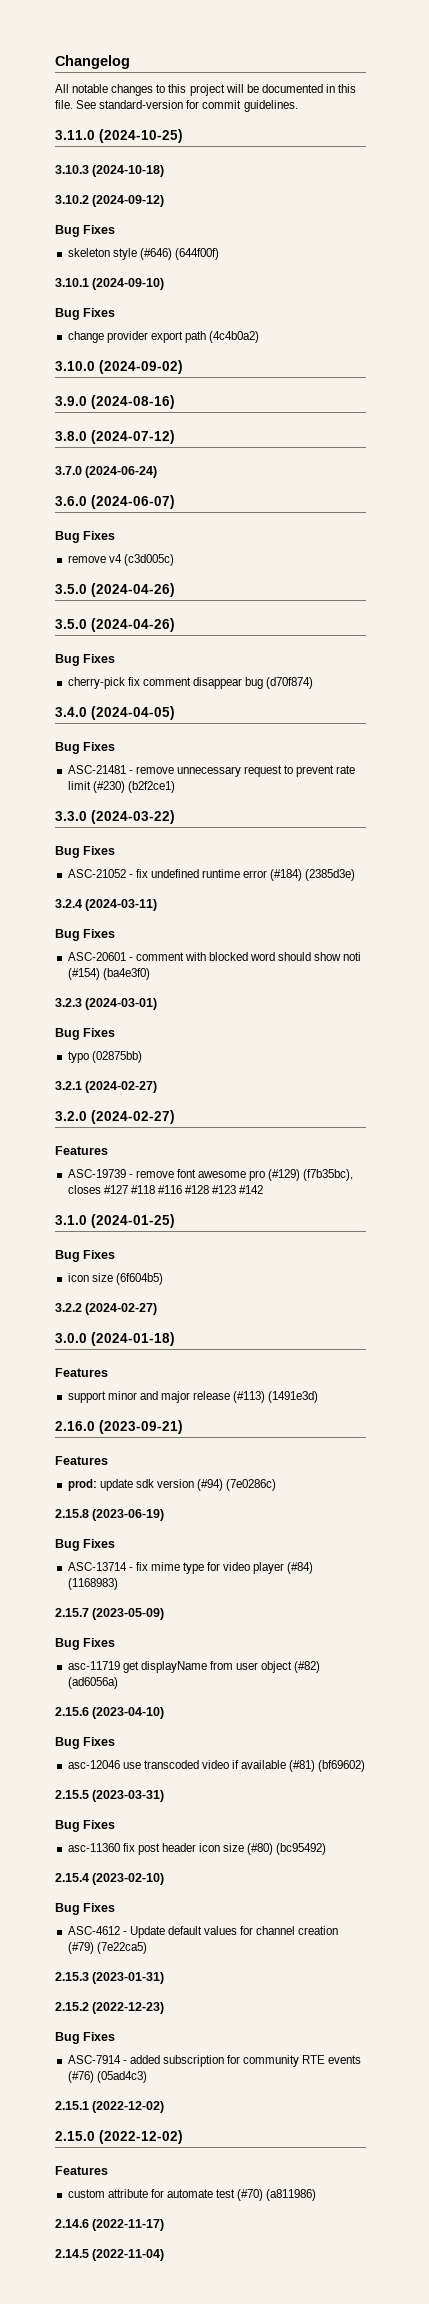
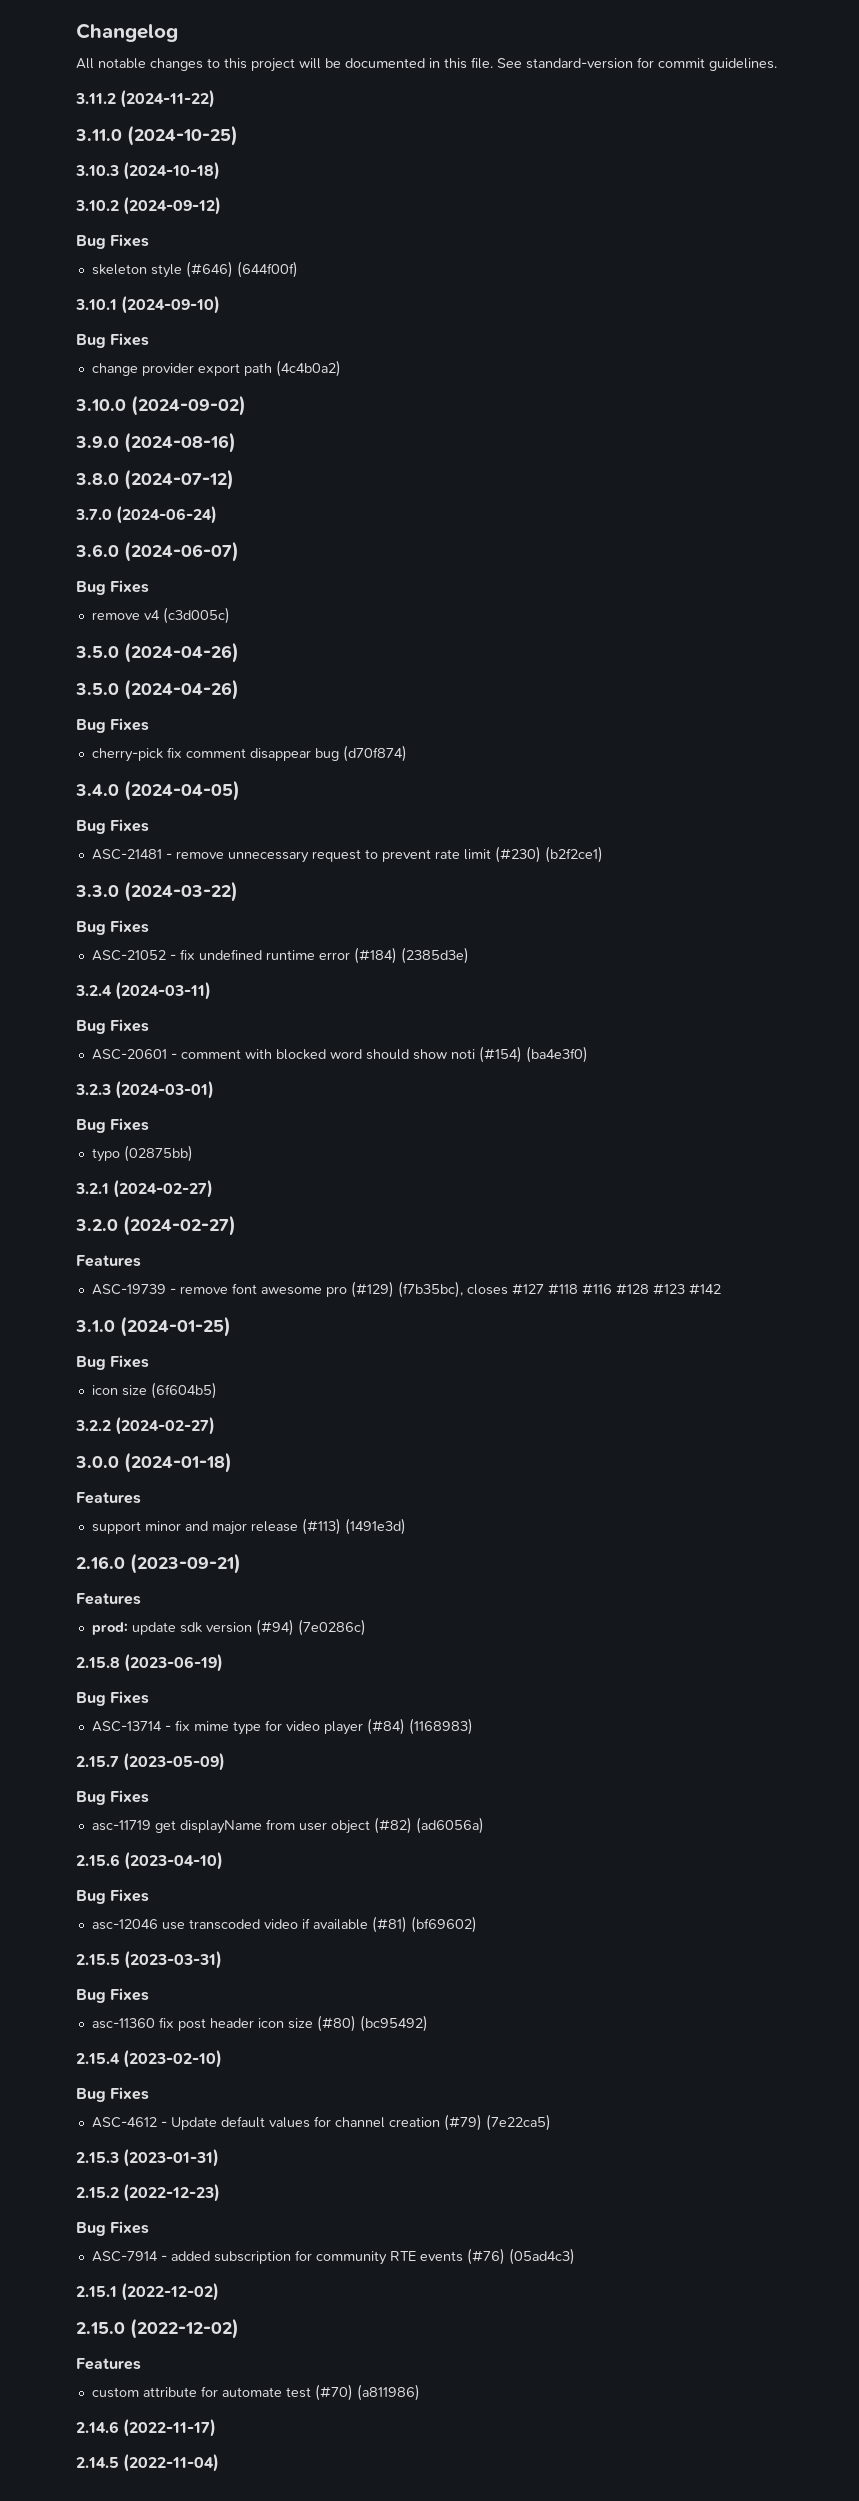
(298, 106) none -> [75,90,216,108] // 3.11.2 (2024-11-22)

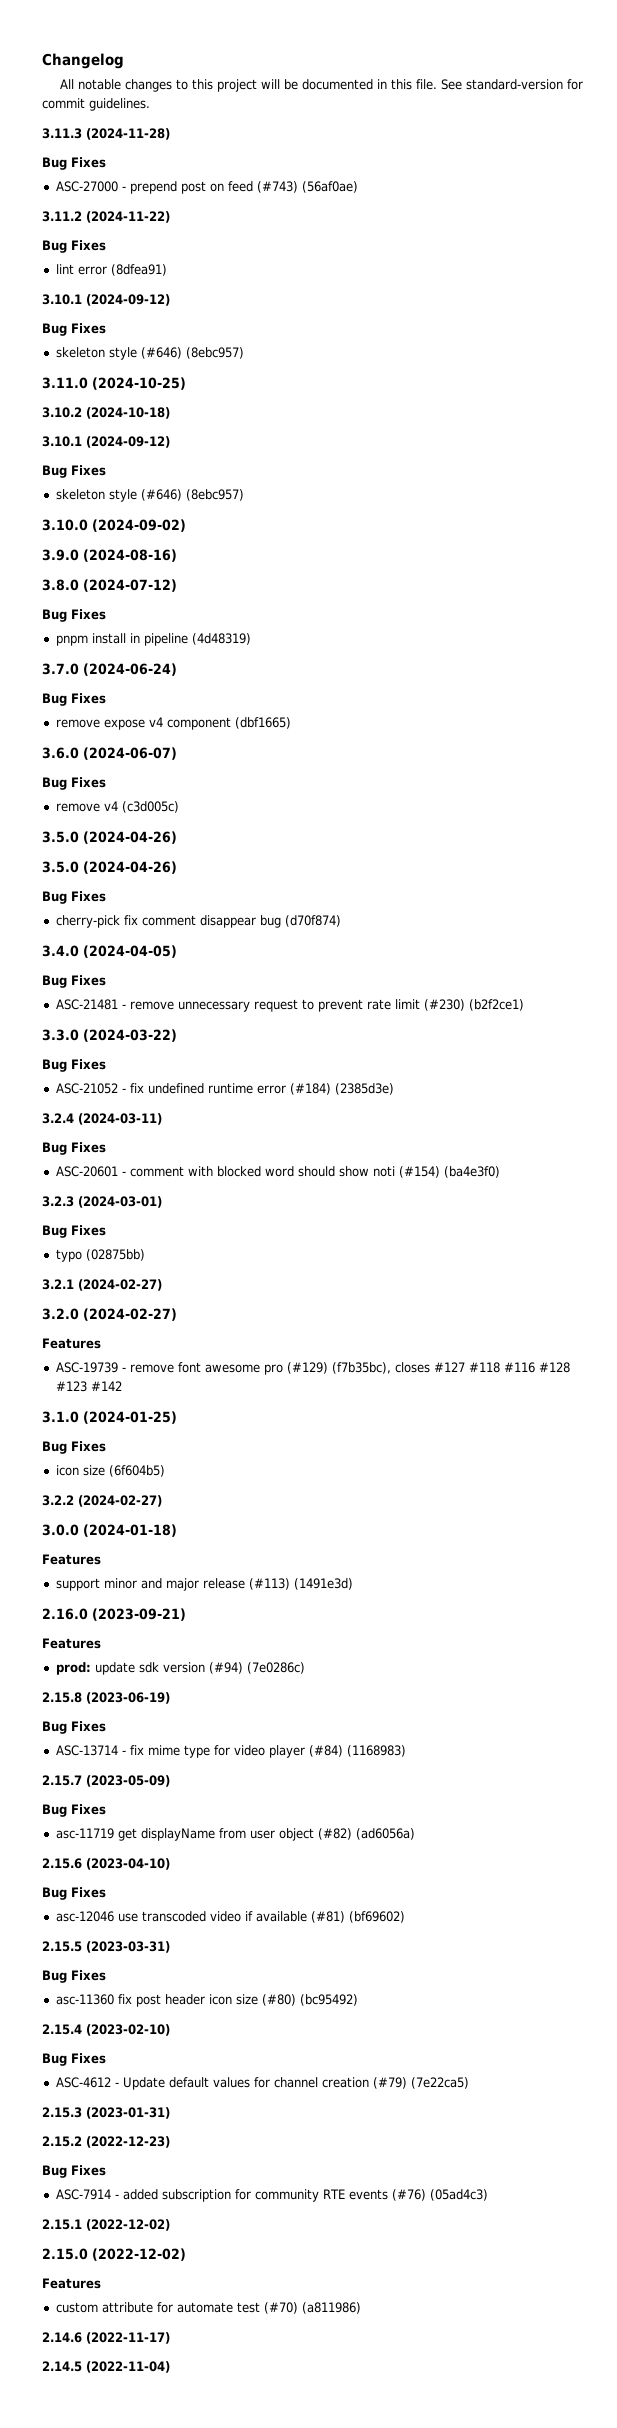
[75,90,216,108] [75,125,238,146] [75,162,221,180] [75,197,222,215] [76,234,150,249] [91,261,298,278] [75,296,221,314] [76,333,150,348] [91,360,341,377] 3.11.2 (2024-11-22) // 3.11.0 (2024-10-25) // 3.10.3 (2024-10-18) // 3.10.2 (2024-09-12) // Bug Fixes // skeleton style (#646) (644f00f) // 3.10.1 (2024-09-10) // Bug Fixes // change provider export path (4c4b0a2) -> [42,128,170,140] [42,157,106,170] [55,181,358,194] [42,211,170,223] [42,240,106,253] [55,264,167,276] [42,294,170,306] [42,323,106,336] [55,347,244,360] [42,377,186,390] [42,407,170,419] [42,436,170,448] [42,465,106,478] [55,489,244,502] 3.11.3 (2024-11-28) // Bug Fixes // ASC-27000 - prepend post on feed (#743) (56af0ae) // 3.11.2 (2024-11-22) // Bug Fixes // lint error (8dfea91) // 3.10.1 (2024-09-12) // Bug Fixes // skeleton style (#646) (8ebc957) // 3.11.0 (2024-10-25) // 3.10.2 (2024-10-18) // 3.10.1 (2024-09-12) // Bug Fixes // skeleton style (#646) (8ebc957)
[75,506,218,524] 3.7.0 (2024-06-24) -> [42,609,106,622] [55,633,251,646] [42,663,177,676] [42,693,106,706] [55,717,291,730] Bug Fixes // pnpm install in pipeline (4d48319) // 3.7.0 (2024-06-24) // Bug Fixes // remove expose v4 component (dbf1665)

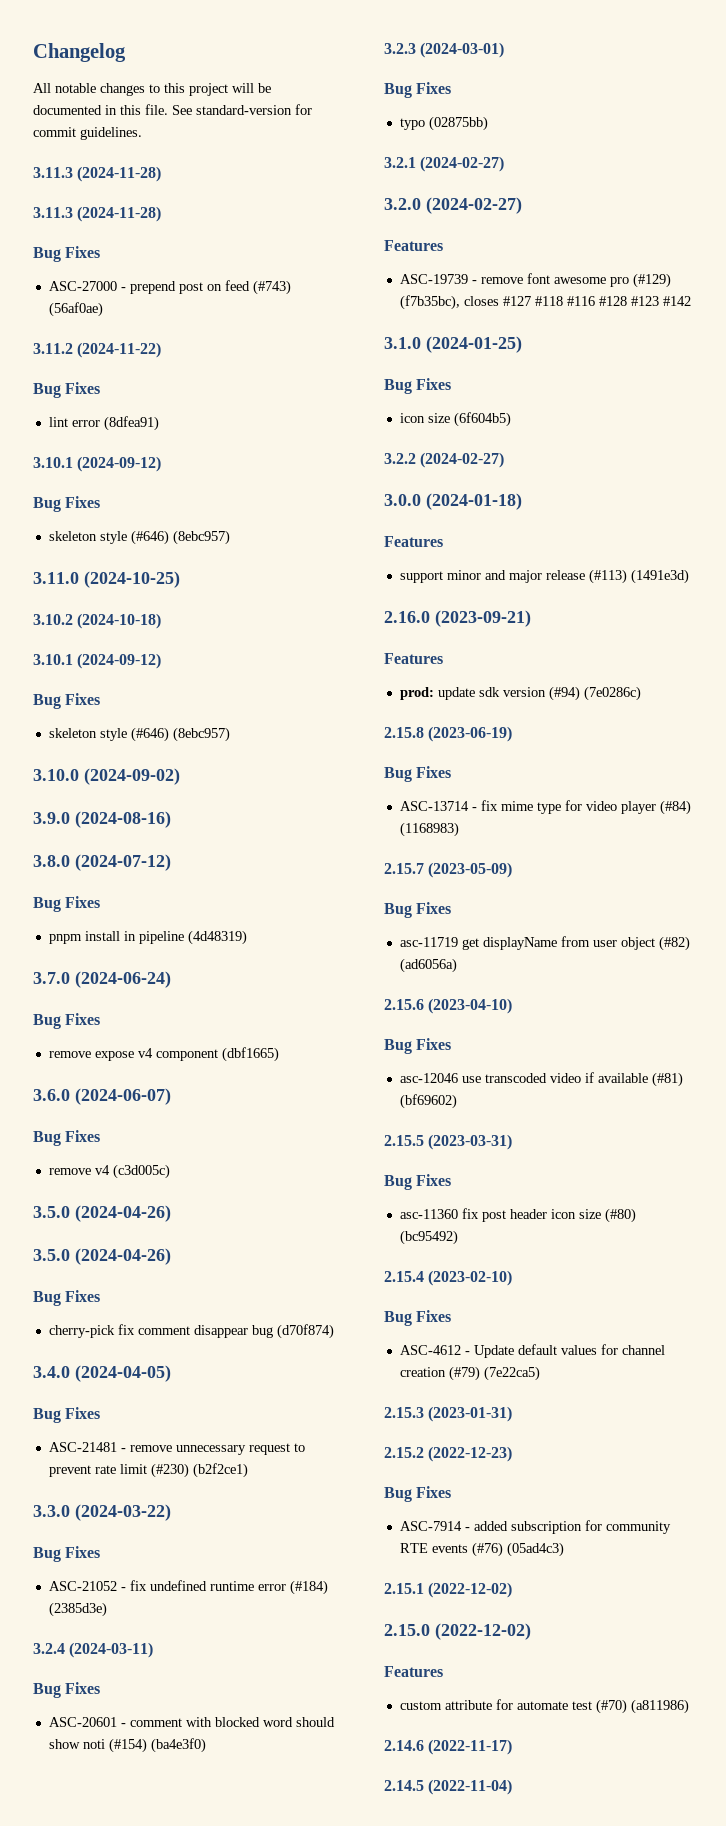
(170, 134) none -> [33,206,162,222] // 3.11.3 (2024-11-28)

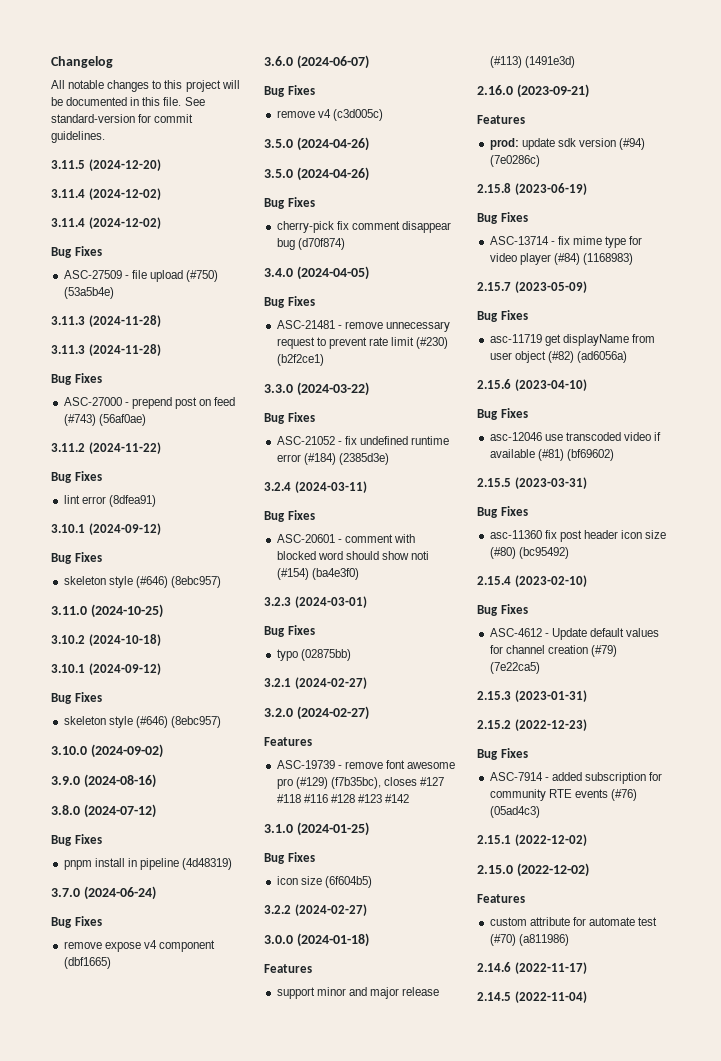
(142, 133) none -> [51,159,161,171] [51,188,161,200] [51,217,161,229] [51,246,102,258] [63,270,219,282] [63,287,114,299] // 3.11.5 (2024-12-20) // 3.11.4 (2024-12-02) // 3.11.4 (2024-12-02) // Bug Fixes // ASC-27509 - file upload (#750) (53a5b4e)

